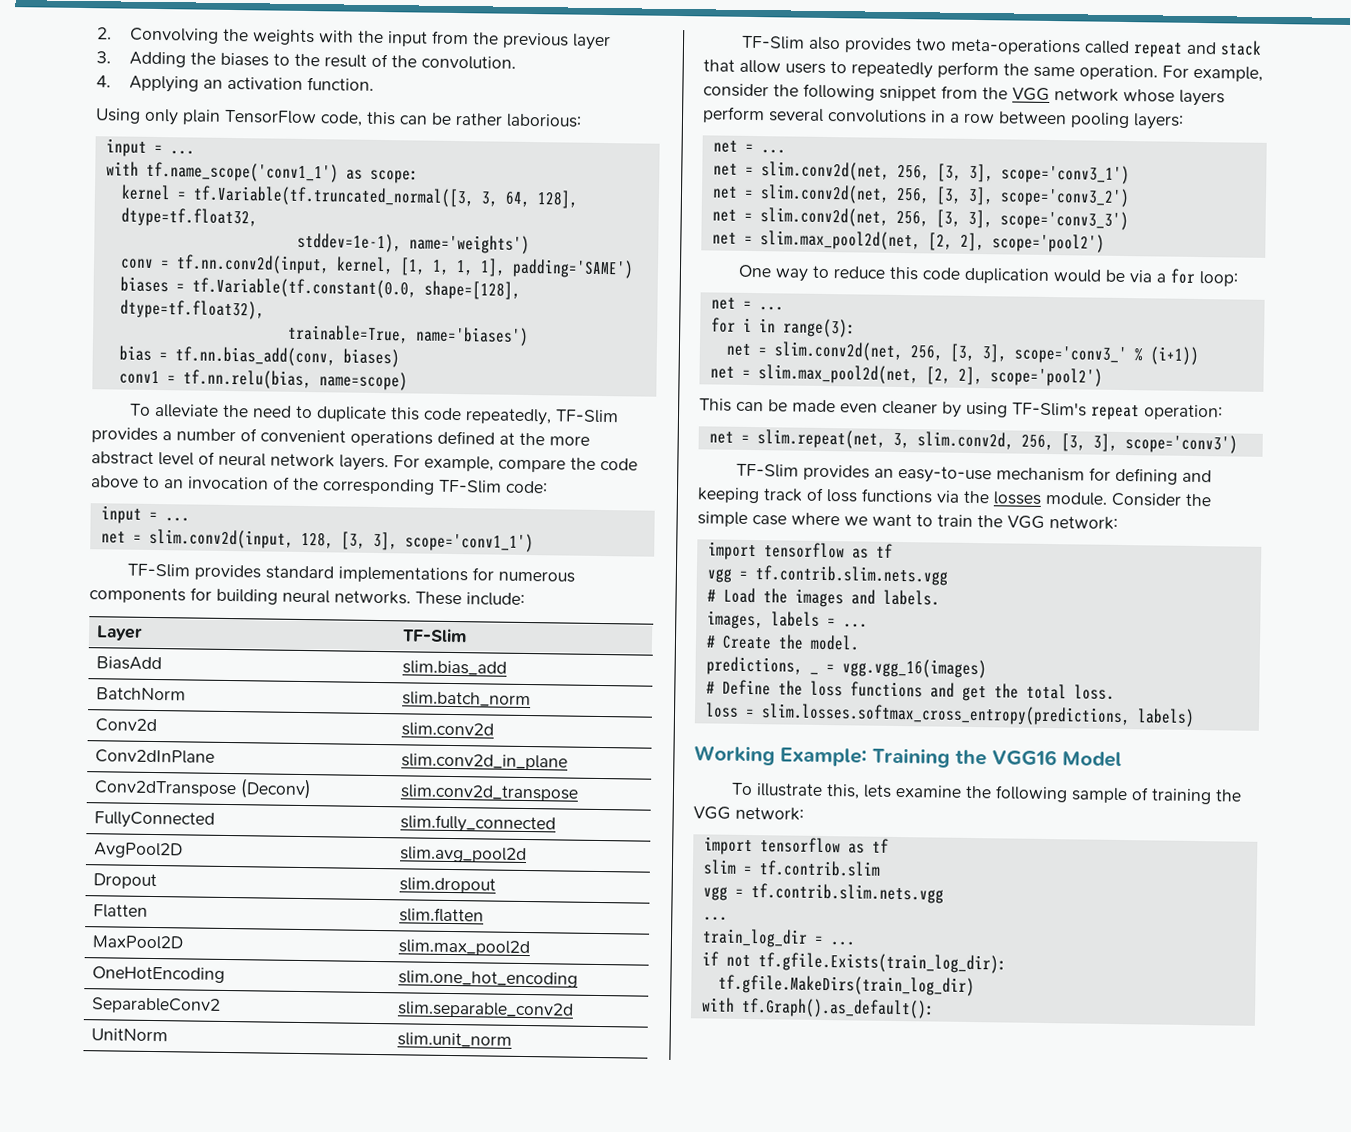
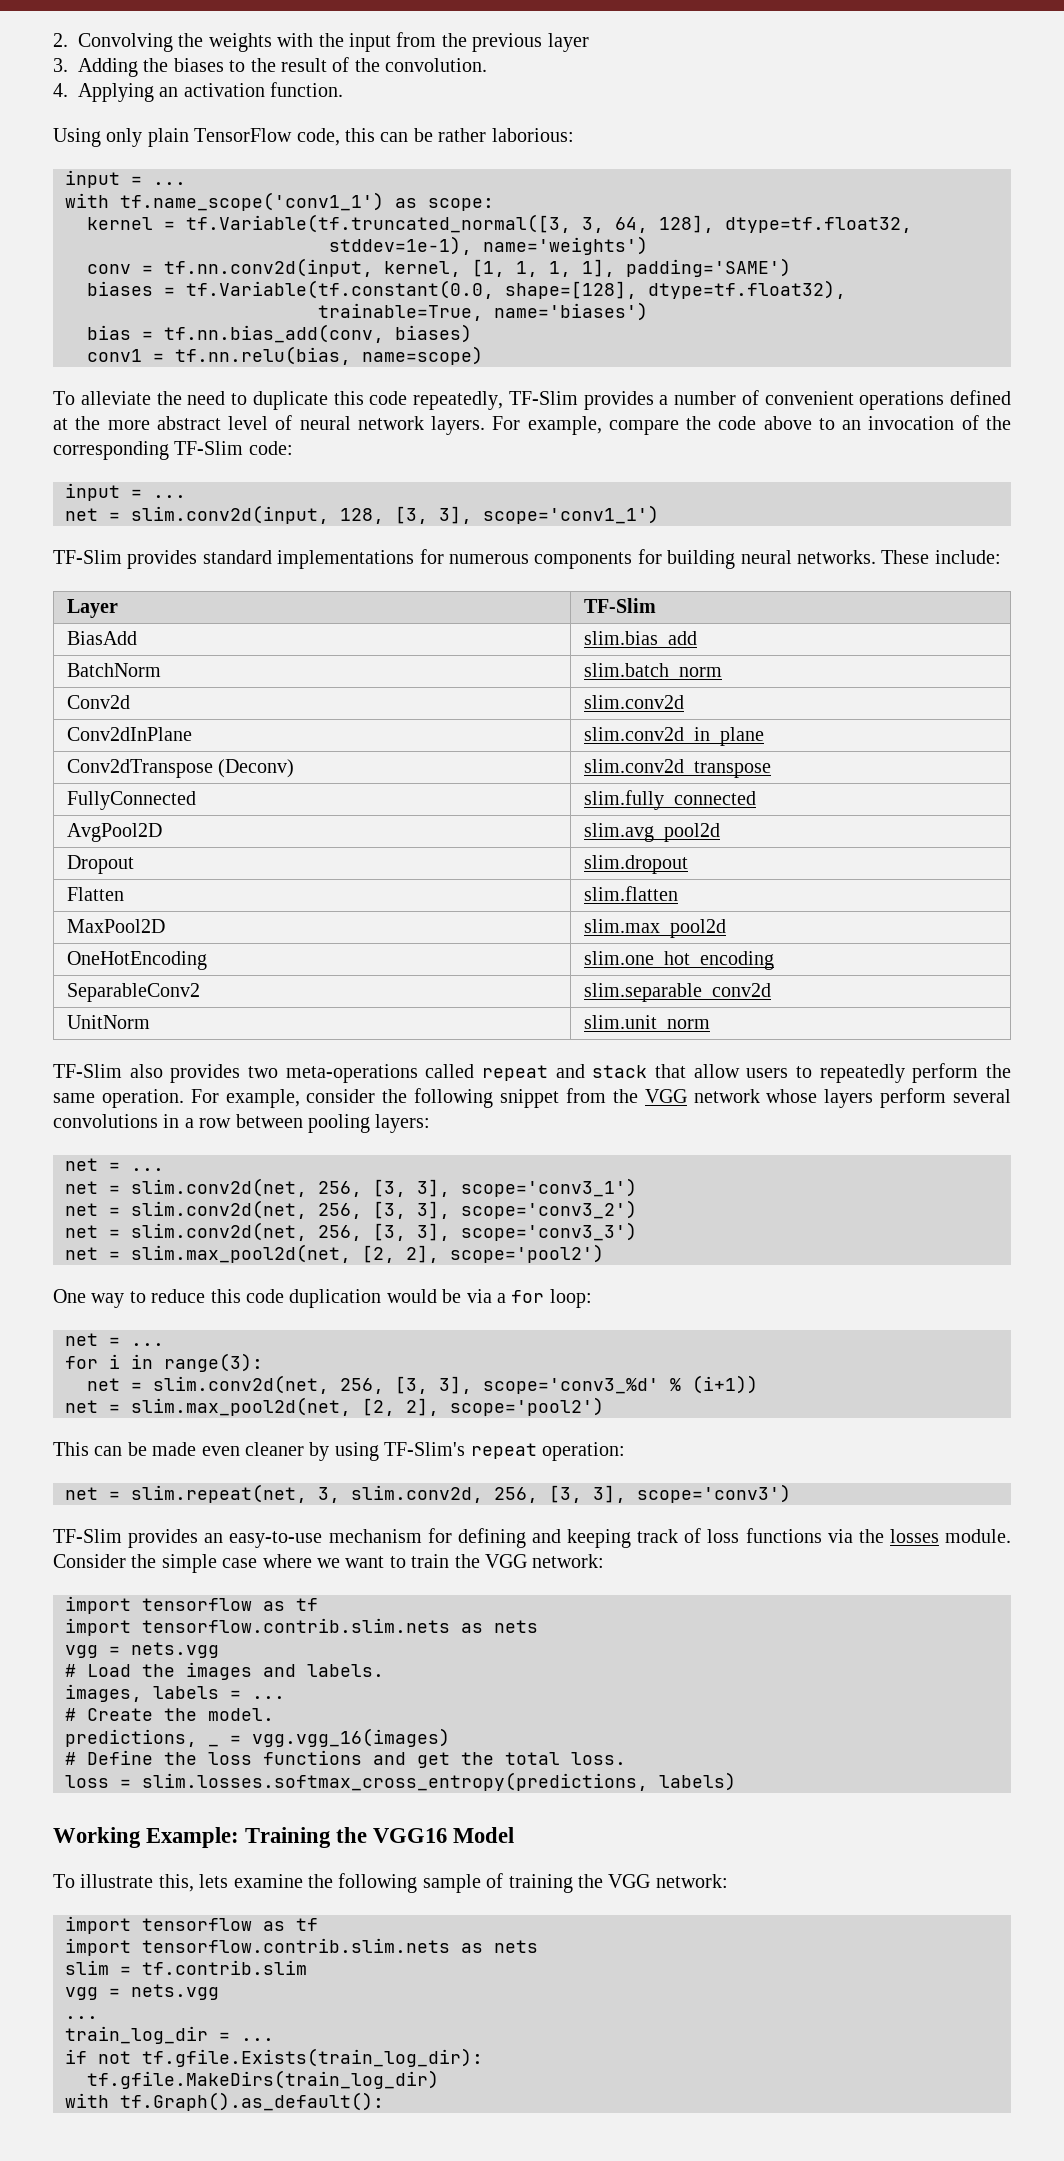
[1013,345,1127,365] scope='conv3_' -> [483,1378,659,1394] scope='conv3_%d'
[706,565,949,586] // vgg = tf.contrib.slim.nets.vgg -> [65,1618,538,1636] [65,1642,219,1658] // import tensorflow.contrib.slim.nets as nets // vgg = nets.vgg
(889, 845) none -> [65,1938,538,1956] // import tensorflow.contrib.slim.nets as nets
[750,883,944,904] tf.contrib.slim.nets.vgg -> [131,1984,219,2000] nets.vgg

